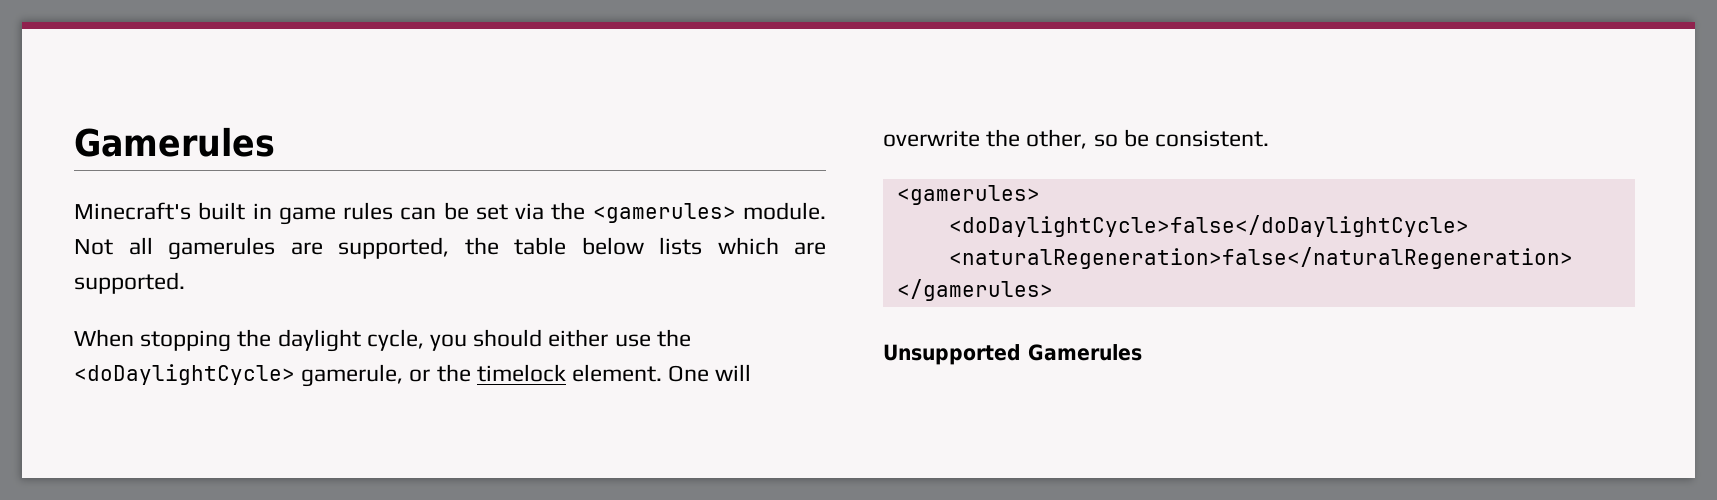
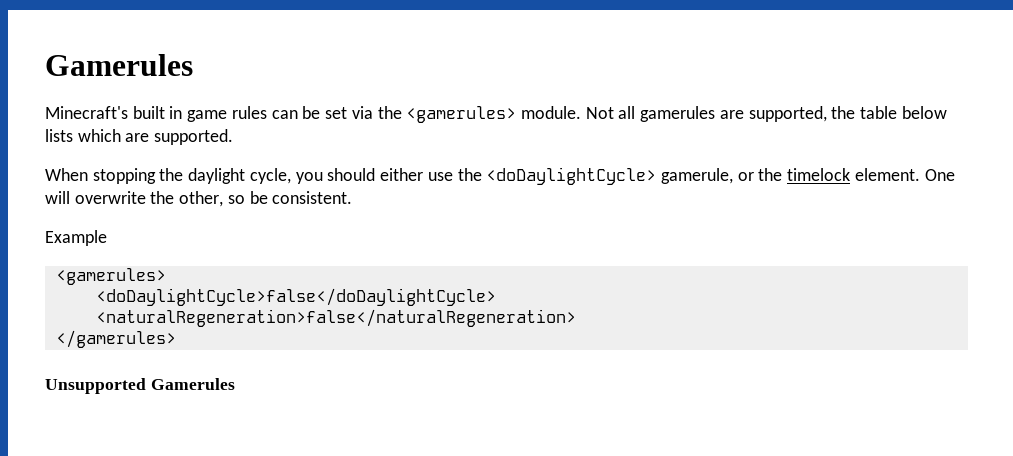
(1270, 138) none -> [45,230,107,246] // Example

